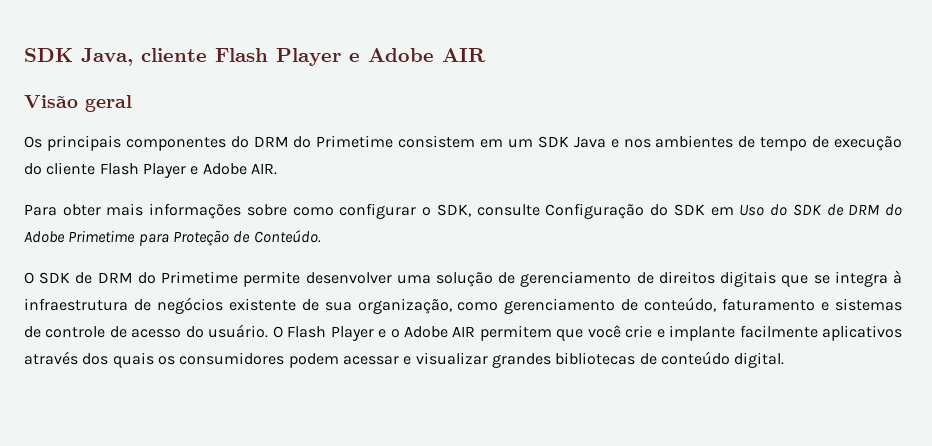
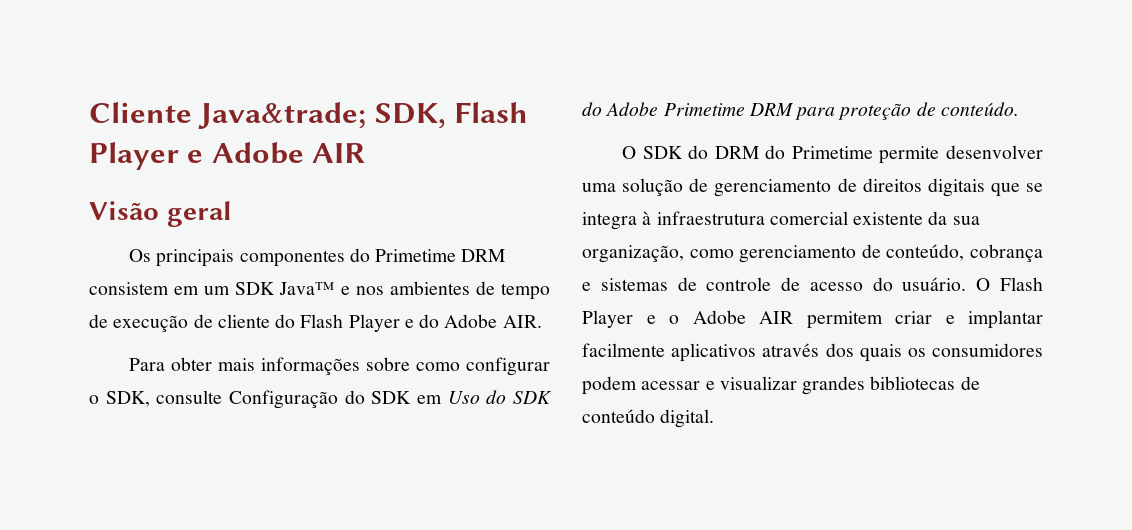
[24,48,207,66] SDK Java, cliente -> [89,102,446,129] Cliente Java&trade; SDK,
[253,135,394,148] DRM do Primetime -> [375,249,506,262] Primetime DRM
[573,136,606,148] Java -> [279,282,335,295] Java™
[24,162,199,178] do cliente Flash Player e -> [193,314,440,332] de cliente do Flash Player e do
[826,204,880,216] de DRM -> (552, 397) none
[138,230,321,246] para Proteção de Conteúdo. -> [748,102,1019,120] DRM para proteção de conteúdo.
[75,272,93,284] de -> [688,145,709,159] do
[133,297,319,314] de negócios existente de -> [769,211,948,225] comercial existente da
[722,298,816,311] faturamento -> [970,244,1043,262] cobrança
[556,325,736,341] que você crie e implante -> [895,310,1043,329] criar e implantar

